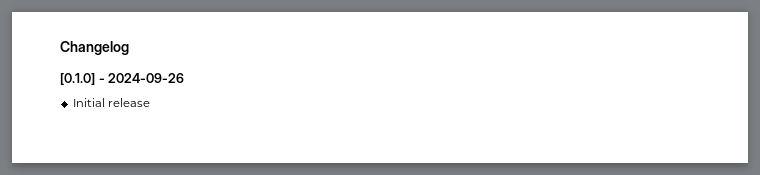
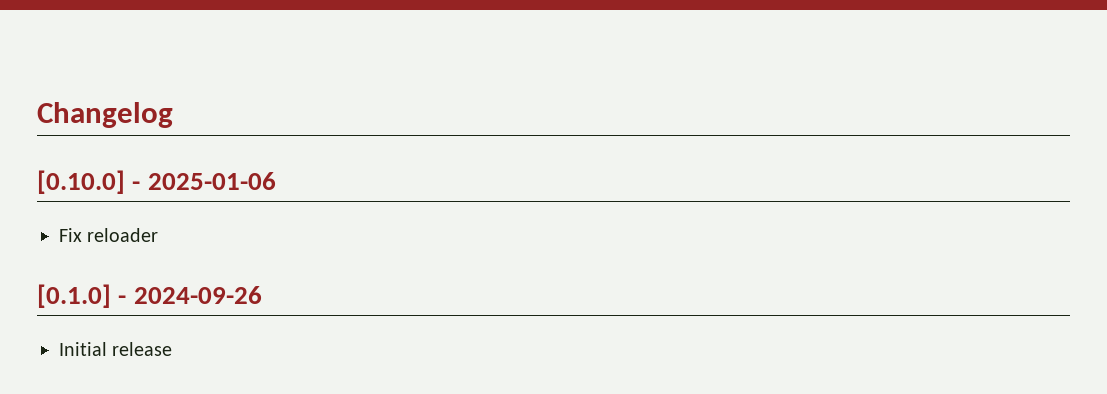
(129, 48) none -> [37,170,276,194] [59,228,159,242] // [0.10.0] - 2025-01-06 // Fix reloader

